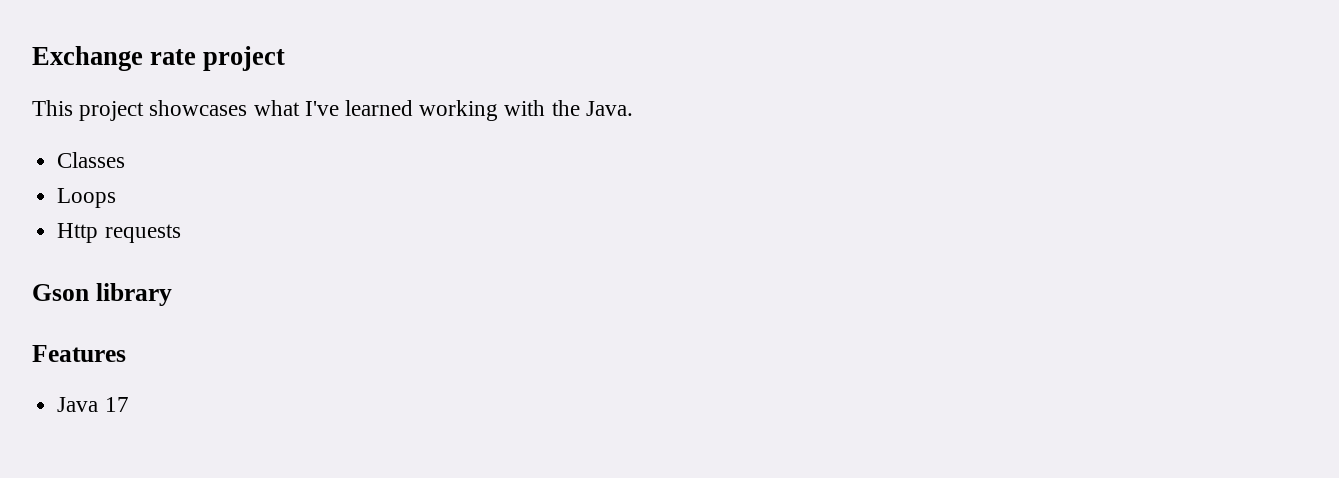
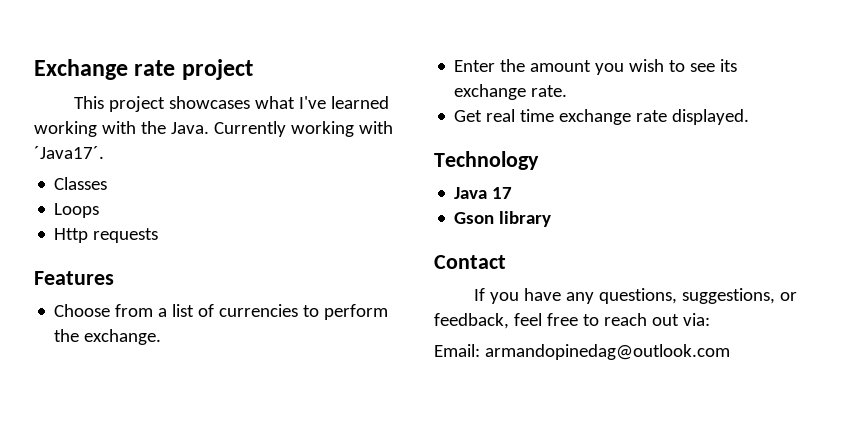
(633, 108) none -> [213,121,393,137] [34,146,104,159] Currently working with ´Java17´.
[32,283,172,306] [32,345,126,362] [57,397,129,412] Gson library // Features // Java 17 -> [34,271,114,285] [54,304,389,320] [54,329,162,345] [454,59,738,75] [454,84,568,100] [454,109,750,125] [434,151,539,170] [454,187,513,199] [454,211,552,227] [434,255,506,269] [473,288,797,304] [434,313,710,329] [434,344,730,360] Features // Choose from a list of currencies to perform the exchange. // Enter the amount you wish to see its exchange rate. // Get real time exchange rate displayed. // Technology // Java 17 // Gson library // Contact // If you have any questions, suggestions, or feedback, feel free to reach out via: // Email: armandopinedag@outlook.com

